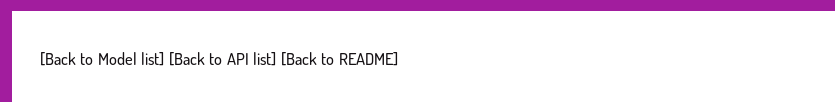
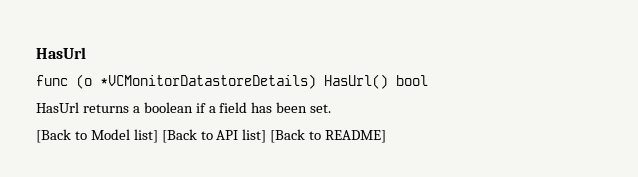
(40, 59) none -> [36,47,86,59] [36,74,428,89] [36,102,332,113] HasUrl // func (o *VCMonitorDatastoreDetails) HasUrl() bool // HasUrl returns a boolean if a field has been set. //

